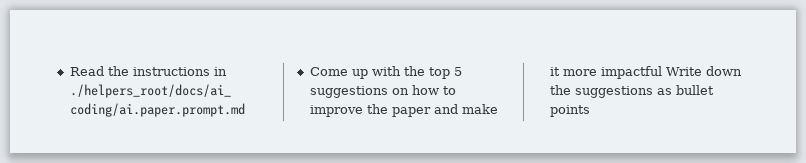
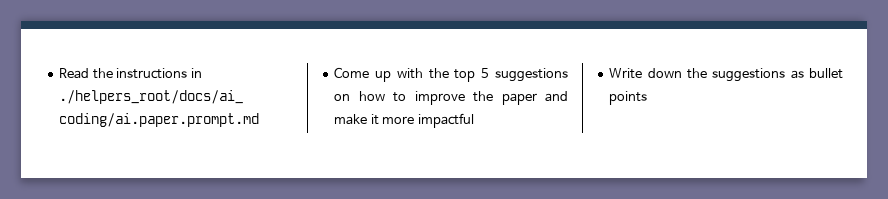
(662, 72) none -> (474, 120) //

